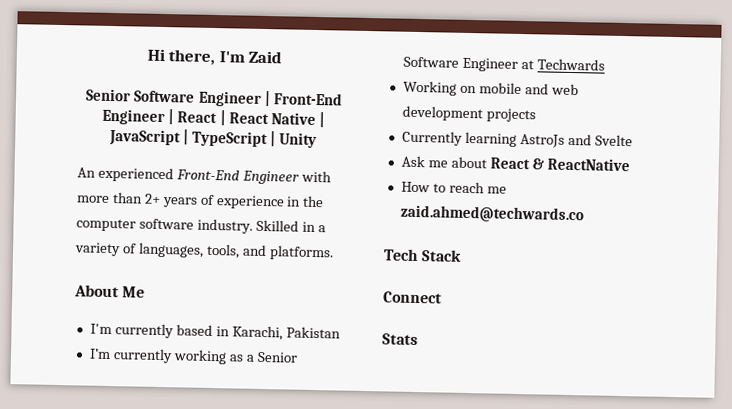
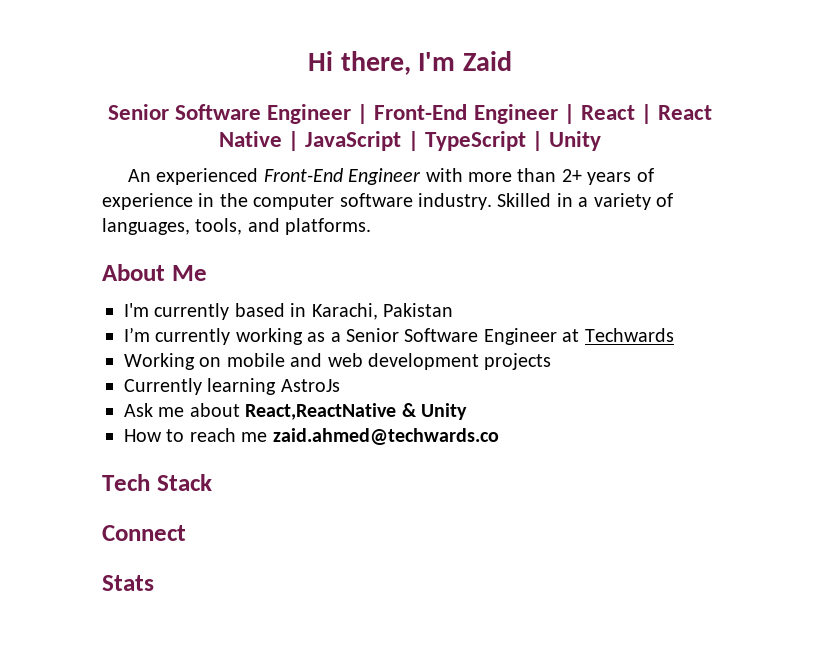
[567,133,633,147] and Svelte -> (340, 385) none
[489,157,630,172] React & ReactNative -> [245,403,467,420] React,ReactNative & Unity

